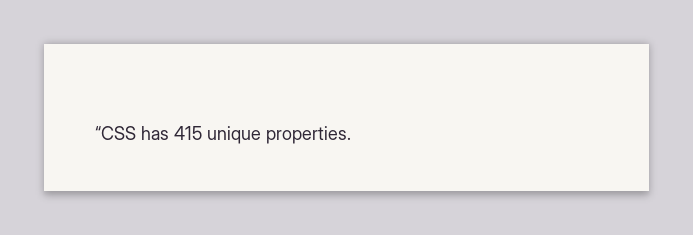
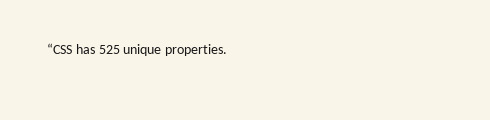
[174,126,202,140] 415 -> [98,45,120,54] 525

